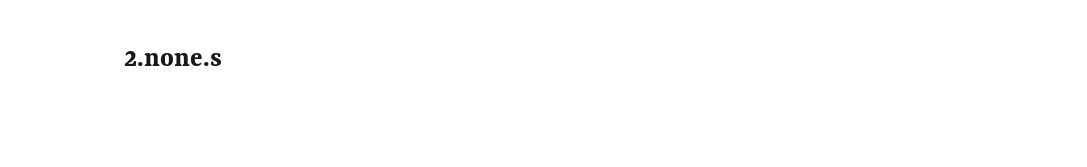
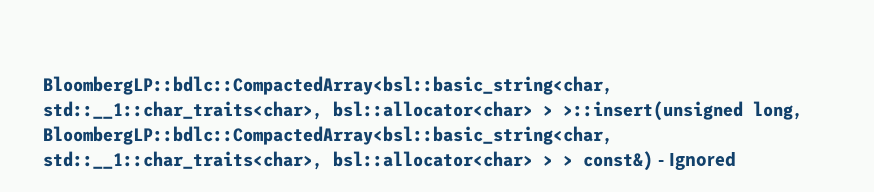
[124,51,222,66] 2.none.s -> [43,76,613,95] [43,101,803,121] [43,126,613,145] [43,151,737,171] BloombergLP::bdlc::CompactedArray<bsl::basic_string<char, std::__1::char_traits<char>, bsl::allocator<char> > >::insert(unsigned long, BloombergLP::bdlc::CompactedArray<bsl::basic_string<char, std::__1::char_traits<char>, bsl::allocator<char> > > const&) - Ignored

